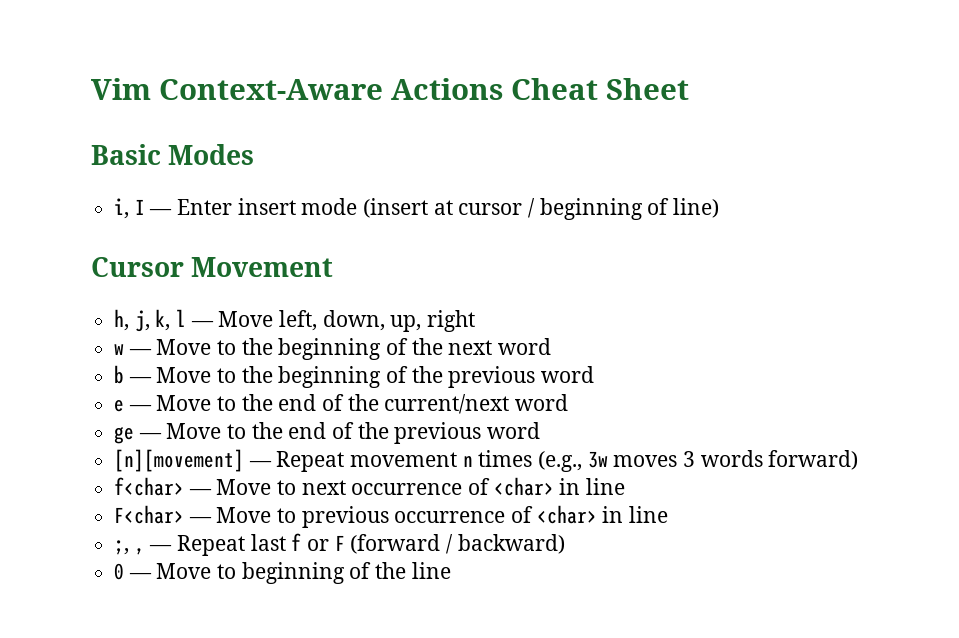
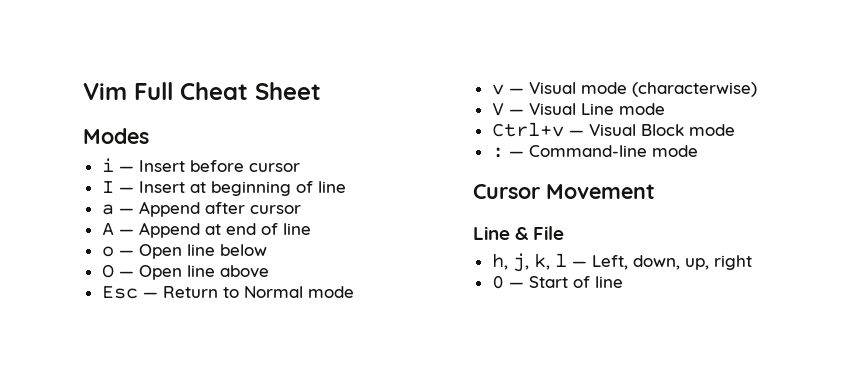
[159,78,503,100] Context-Aware Actions -> [134,82,173,100] Full
[91,144,161,165] Basic -> (321, 91) none
[114,198,720,220] i, I — Enter insert mode (insert at cursor / beginning of line) -> [101,158,300,172] [101,181,346,196] [101,201,301,217] [101,222,311,238] [101,244,267,259] [101,264,269,280] [101,286,354,299] [491,82,757,97] [491,102,665,116] [491,122,735,137] [491,145,698,158] i — Insert before cursor // I — Insert at beginning of line // a — Append after cursor // A — Append at end of line // o — Open line below // O — Open line above // Esc — Return to Normal mode // v — Visual mode (characterwise) // V — Visual Line mode // Ctrl+v — Visual Block mode // : — Command-line mode
(334, 267) none -> [473,226,565,240] // Line & File
[218,310,318,331] Move left, -> [591,255,628,270] Left,
[114,338,552,360] [114,365,595,388] [114,394,569,414] [114,422,541,444] [114,449,859,472] [114,477,626,496] [114,505,669,528] [114,533,565,556] [114,562,407,584] w — Move to the beginning of the next word // b — Move to the beginning of the previous word // e — Move to the end of the current/next word // ge — Move to the end of the previous word // [n][movement] — Repeat movement n times (e.g., 3w moves 3 words forward) // f<char> — Move to next occurrence of <char> in line // F<char> — Move to previous occurrence of <char> in line // ;, , — Repeat last f or F (forward / backward) // 0 — Move to beginning of the -> [491,275,590,289] 0 — Start of

